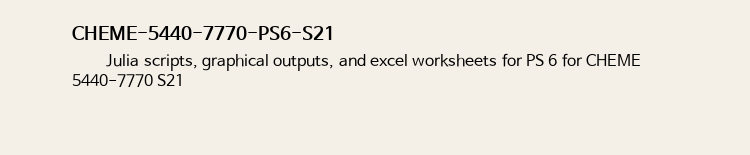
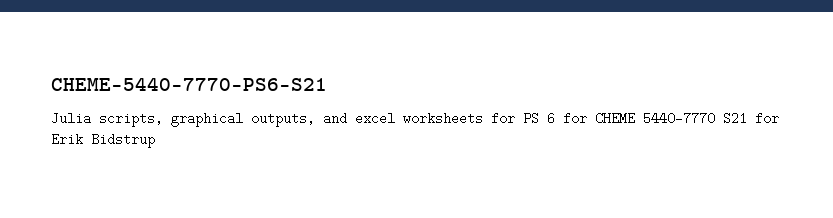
(185, 80) none -> [755,112,779,125] [51,133,155,148] for Erik Bidstrup

